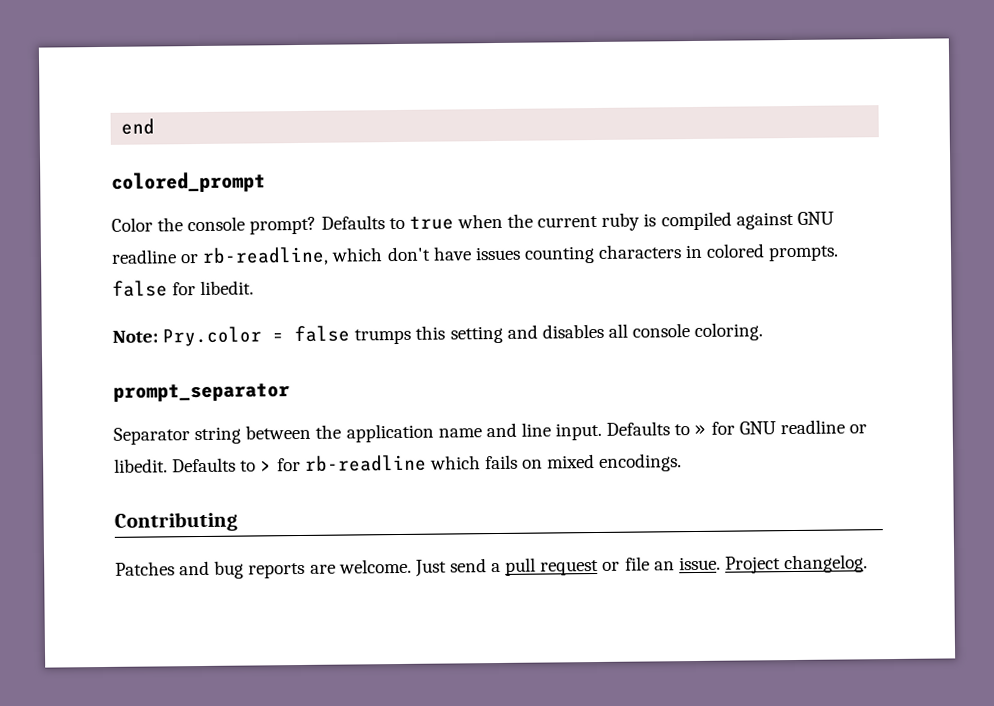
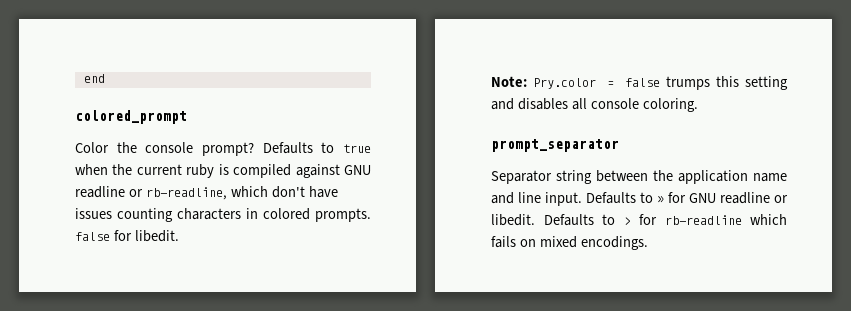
[114,511,238,532] [115,554,869,579] // Contributing // Patches and bug reports are welcome. Just send a pull request or file an issue. Project changelog. -> (648, 243) none

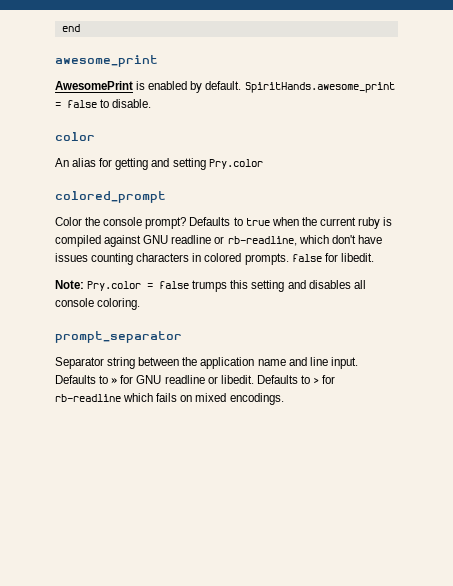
(105, 78) none -> [55,55,158,67] [55,81,395,93] [55,99,152,108] [55,132,95,141] [55,158,263,170] // awesome_print // AwesomePrint is enabled by default. SpiritHands.awesome_print = false to disable. // color // An alias for getting and setting Pry.color

